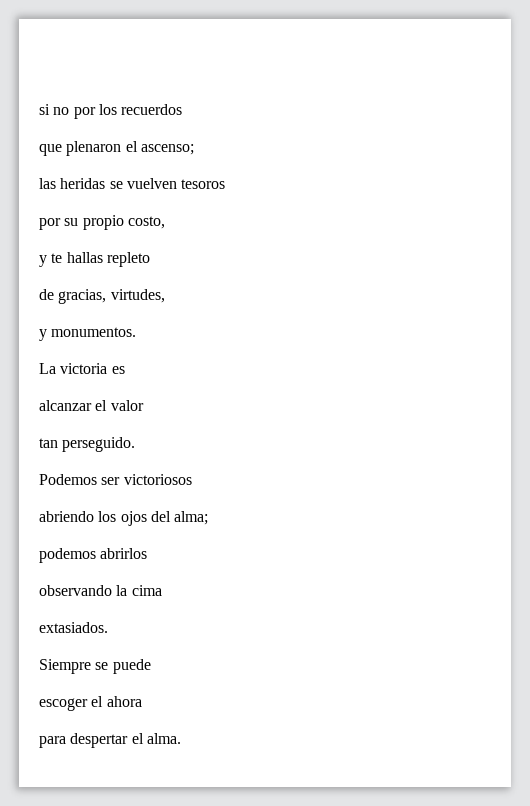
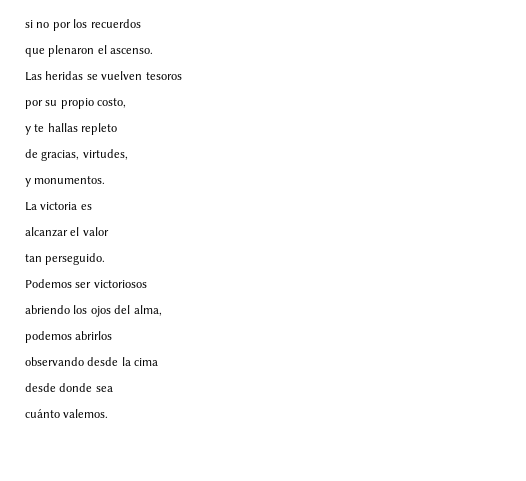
[140,144,194,155] [39,178,56,189] ascenso; // las -> [110,48,154,54] [25,72,42,81] ascenso. // Las
[174,511,209,525] alma; -> [133,305,162,316] alma,
(112, 590) none -> [87,357,119,366] desde
[39,622,108,633] [39,659,151,674] [39,696,142,711] [39,733,181,748] extasiados. // Siempre se puede // escoger el ahora // para despertar el alma. -> [25,383,113,392] [25,409,109,418] desde donde sea // cuánto valemos.

